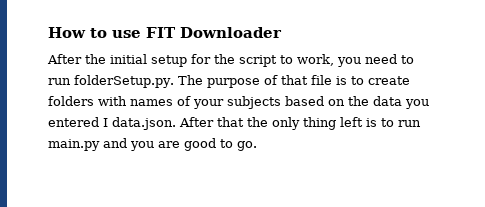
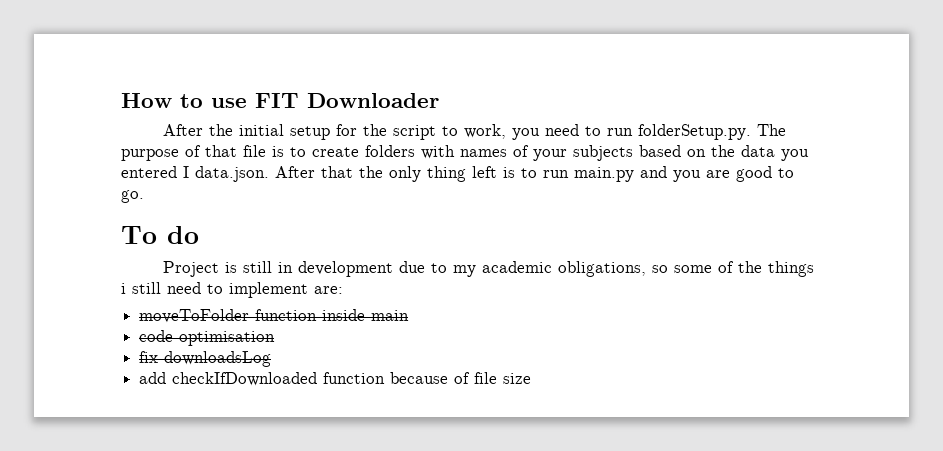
(257, 146) none -> [121,226,199,244] [163,261,815,277] [121,282,343,298] [139,309,410,323] [139,330,276,346] [139,351,272,367] [139,372,532,386] // To do // Project is still in development due to my academic obligations, so some of the things i still need to implement are: // moveToFolder function inside main // code optimisation // fix downloadsLog // add checkIfDownloaded function because of file size

